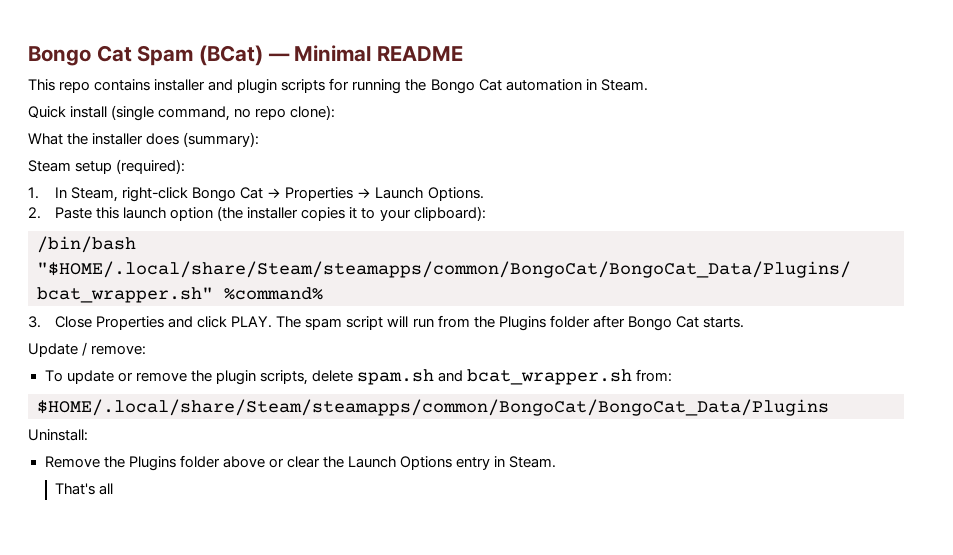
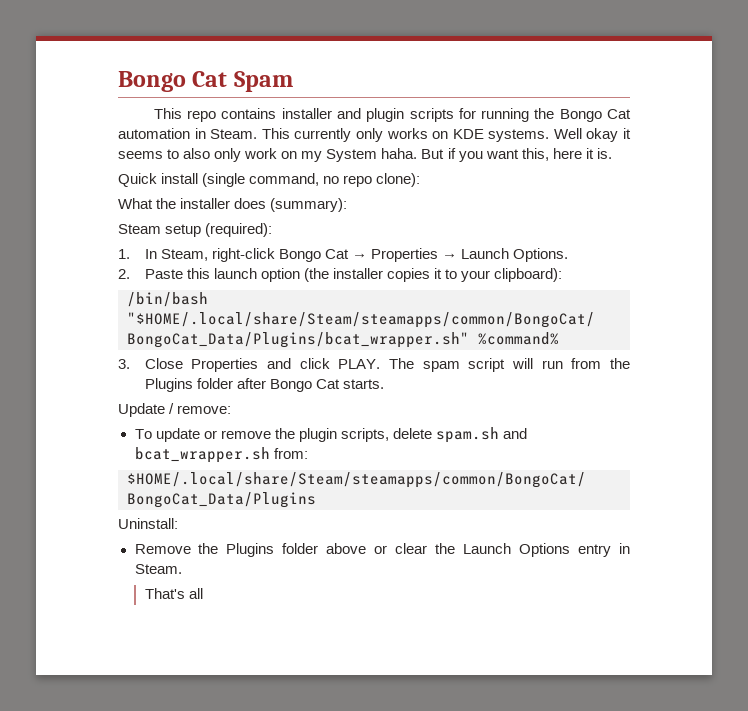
[199,45,464,66] (BCat) — Minimal README -> (293, 81) none
(648, 85) none -> [261,128,631,142] [118,148,612,162] This currently only works on KDE systems. Well okay it seems to also only work on my System haha. But if you want this, here it is.

